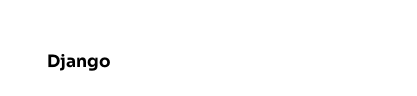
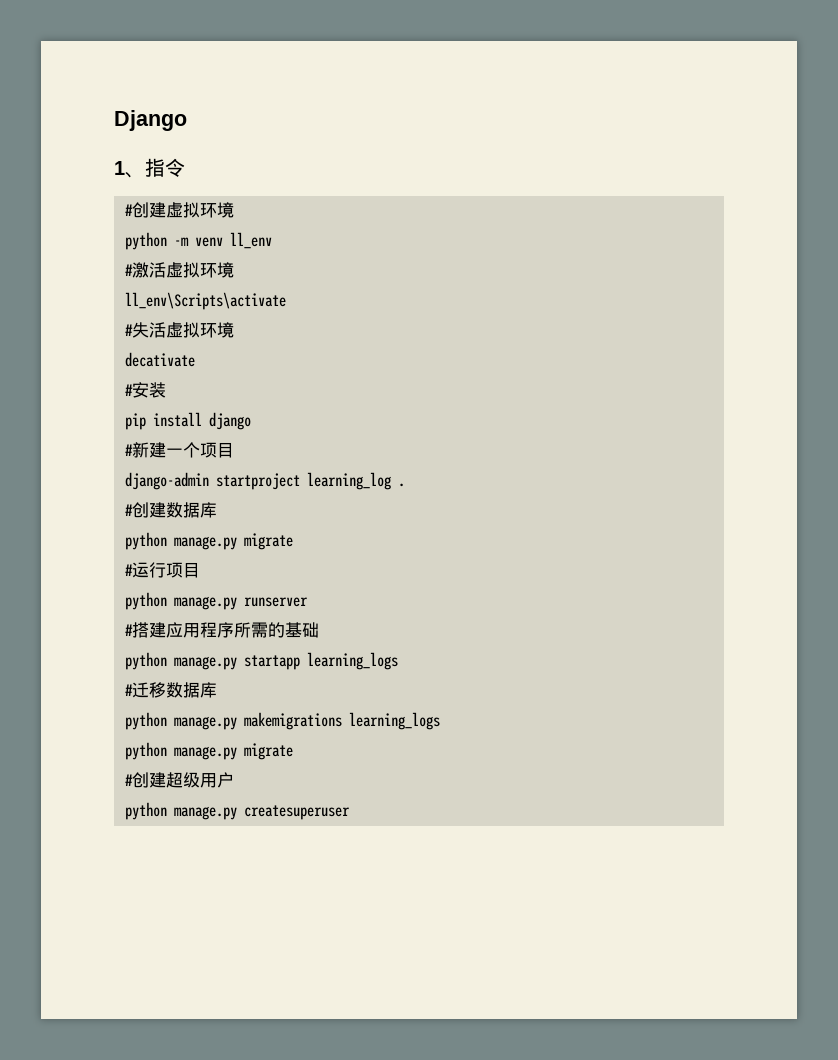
(111, 62) none -> [114,158,185,178] [124,202,234,218] [124,232,272,250] [124,262,234,278] [124,292,286,310] [124,322,234,338] [124,352,195,367] [124,382,166,398] [124,412,251,430] [124,442,234,458] [124,472,405,490] [124,502,217,518] [124,532,293,550] [124,562,200,578] [124,592,308,610] [124,622,319,638] [124,652,398,670] [124,682,217,698] [124,712,440,730] [124,742,293,760] [124,772,234,788] [124,802,350,820] // 1、指令 // #创建虚拟环境 // python -m venv ll_env // #激活虚拟环境 // ll_env\Scripts\activate // #失活虚拟环境 // decativate // #安装 // pip install django // #新建一个项目 // django-admin startproject learning_log . // #创建数据库 // python manage.py migrate // #运行项目 // python manage.py runserver // #搭建应用程序所需的基础 // python manage.py startapp learning_logs // #迁移数据库 // python manage.py makemigrations learning_logs // python manage.py migrate // #创建超级用户 // python manage.py createsuperuser

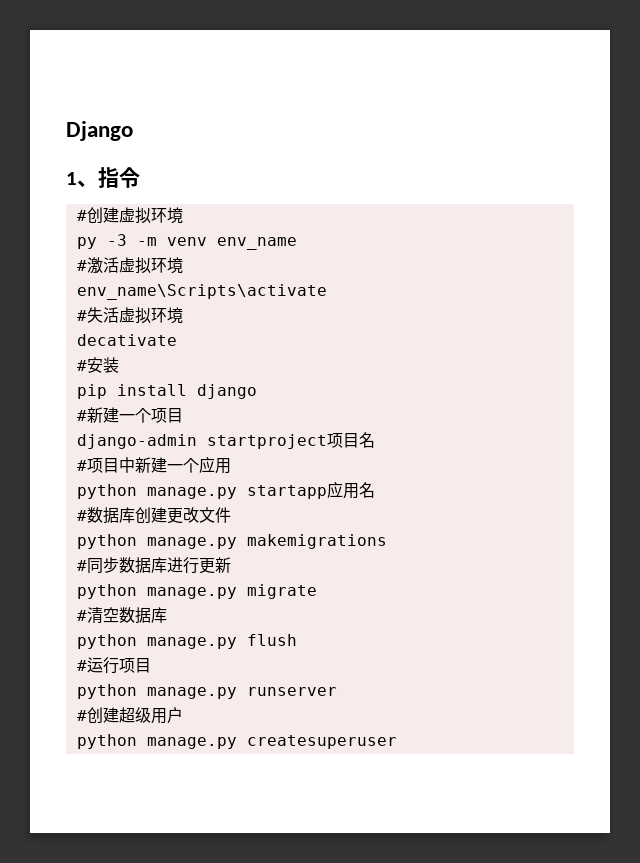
[124,232,167,250] python -> [76,234,127,249] py -3
[229,232,272,249] ll_env -> [216,237,297,250] env_name
[124,292,286,310] ll_env\Scripts\activate -> [76,284,327,300] env_name\Scripts\activate
[306,472,405,490] [124,502,217,518] [124,532,293,550] learning_log . // #创建数据库 // python manage.py migrate -> [326,432,375,448] [76,456,231,474] [76,481,375,499] [76,507,231,524] [76,534,387,549] [76,557,231,574] [76,584,317,599] [76,607,167,624] [76,634,297,649] 项目名 // #项目中新建一个应用 // python manage.py startapp应用名 // #数据库创建更改文件 // python manage.py makemigrations // #同步数据库进行更新 // python manage.py migrate // #清空数据库 // python manage.py flush
[124,622,319,638] [124,652,398,670] [124,682,217,698] [124,712,440,730] [124,742,293,760] // #搭建应用程序所需的基础 // python manage.py startapp learning_logs // #迁移数据库 // python manage.py makemigrations learning_logs // python manage.py migrate -> (337, 691) none

